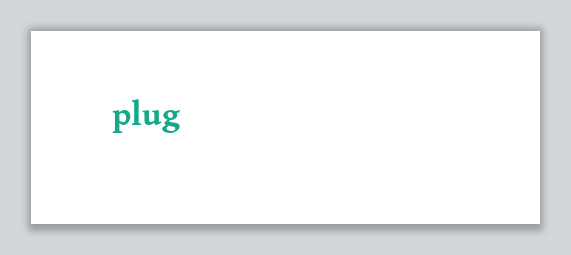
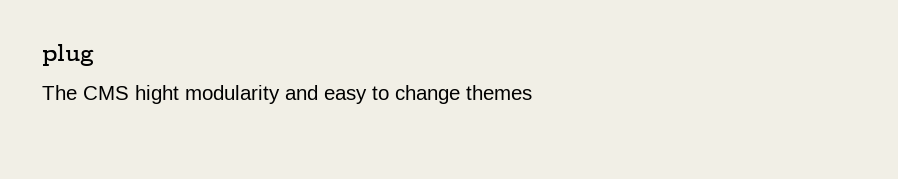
(180, 116) none -> [42,85,532,104] // The CMS hight modularity and easy to change themes

